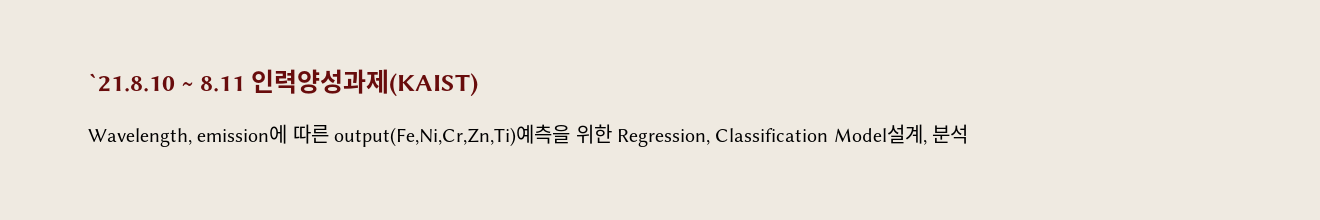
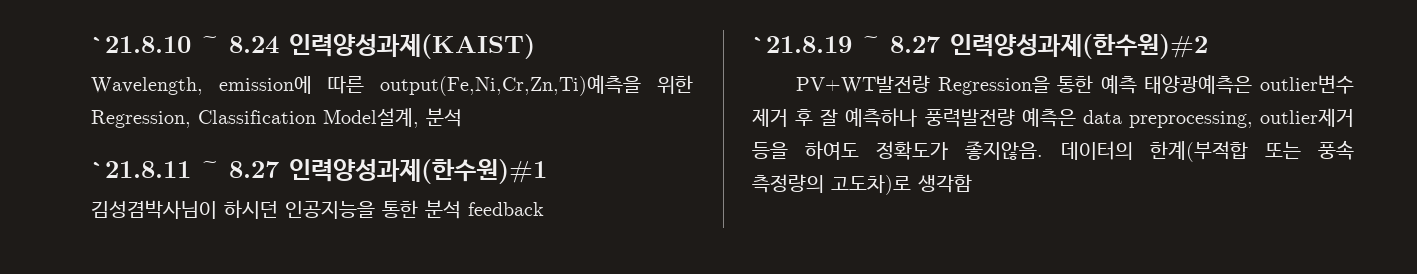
[199,76,245,92] 8.11 -> [229,36,279,54] 8.24
(969, 134) none -> [91,159,547,184] [91,200,544,219] [752,34,1208,59] [796,75,1354,95] [752,108,1354,128] [752,140,1354,162] [752,174,972,195] // `21.8.11 ~ 8.27 인력양성과제(한수원)#1 // 김성겸박사님이 하시던 인공지능을 통한 분석 feedback // `21.8.19 ~ 8.27 인력양성과제(한수원)#2 // PV+WT발전량 Regression을 통한 예측 태양광예측은 outlier변수 제거 후 잘 예측하나 풍력발전량 예측은 data preprocessing, outlier제거 등을 하여도 정확도가 좋지않음. 데이터의 한계(부적합 또는 풍속 측정량의 고도차)로 생각함

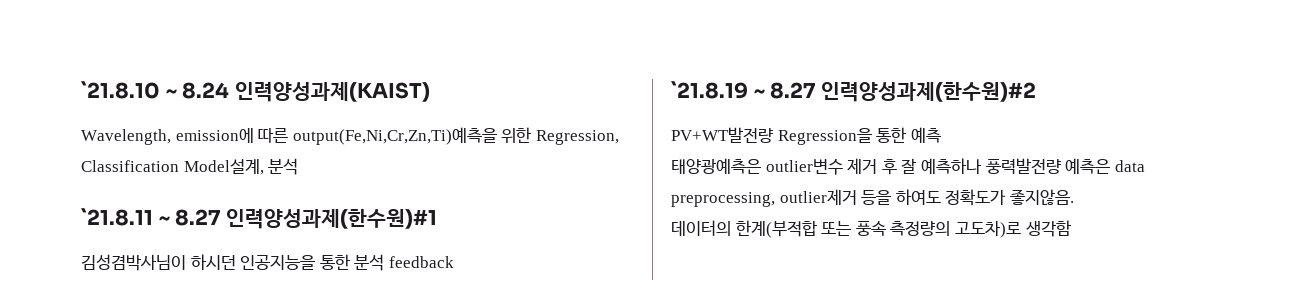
(1137, 84) none -> (941, 135) //
(1044, 150) none -> (1074, 197) //

